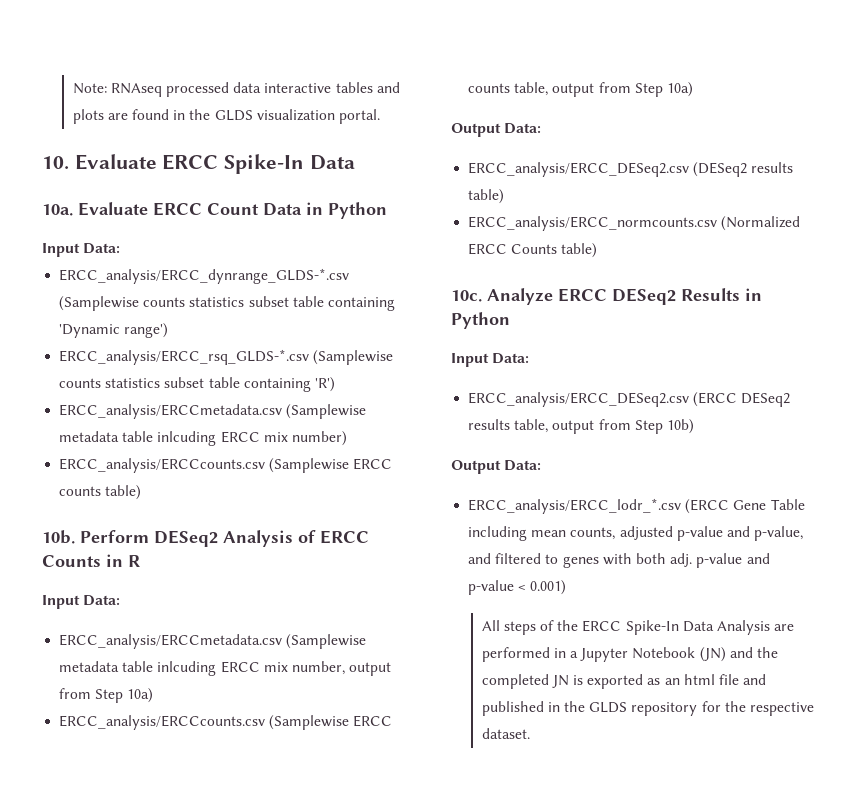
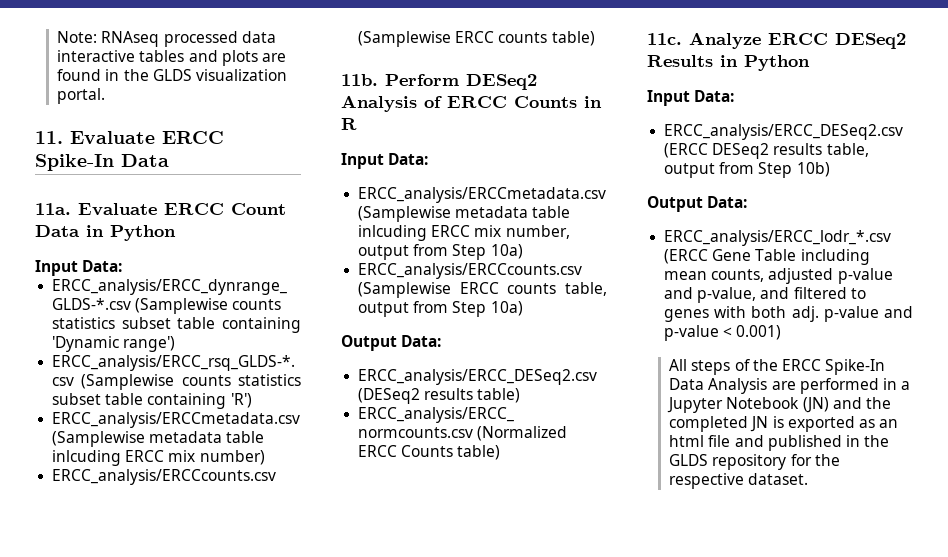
[42,156,69,169] 10. -> [35,131,63,144] 11.
[42,204,73,216] 10a. -> [35,203,71,215] 11a.
[42,530,75,544] 10b. -> [341,74,378,86] 11b.
[451,290,482,302] 10c. -> [647,33,682,45] 11c.

